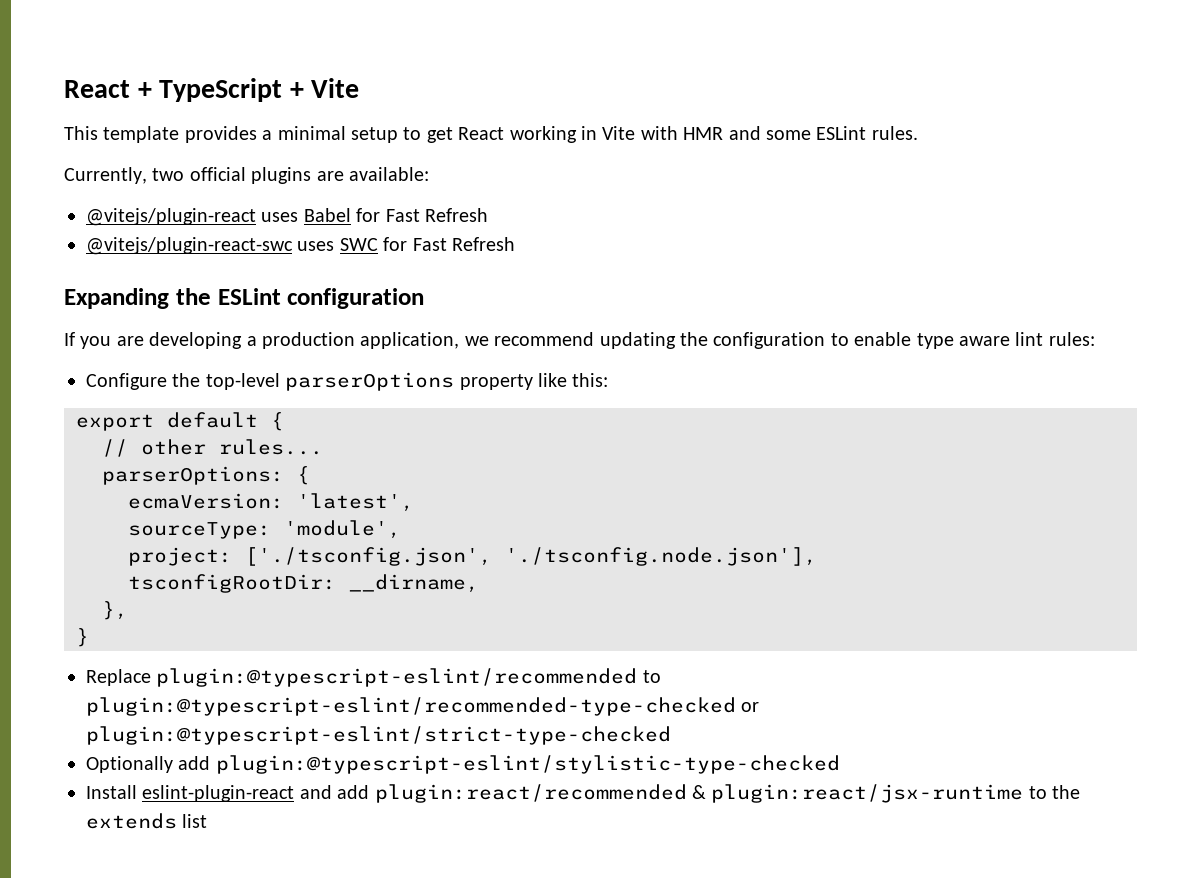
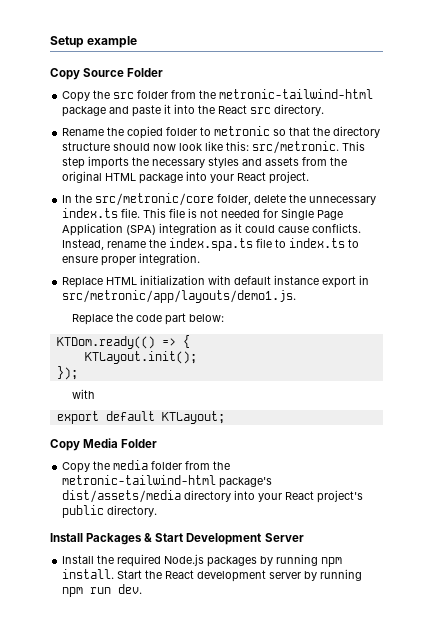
[64,78,360,102] [64,126,918,143] [64,167,429,184] [86,208,488,226] [86,237,515,255] [64,288,425,309] [64,332,1095,349] [86,372,609,391] [76,412,284,431] [102,439,323,457] [102,466,310,485] [128,493,414,512] [128,520,401,539] [128,547,817,566] [128,574,479,593] [102,601,128,620] [76,628,89,647] [86,668,661,687] [86,697,760,716] [86,726,671,745] [86,755,840,774] [86,784,1081,803] [86,813,208,829] React + TypeScript + Vite // This template provides a minimal setup to get React working in Vite with HMR and some ESLint rules. // Currently, two official plugins are available: // @vitejs/plugin-react uses Babel for Fast Refresh // @vitejs/plugin-react-swc uses SWC for Fast Refresh // Expanding the ESLint configuration // If you are developing a production application, we recommend updating the configuration to enable type aware lint rules: // Configure the top-level parserOptions property like this: // export default { // // other rules... // parserOptions: { // ecmaVersion: 'latest', // sourceType: 'module', // project: ['./tsconfig.json', './tsconfig.node.json'], // tsconfigRootDir: __dirname, // }, // } // Replace plugin:@typescript-eslint/recommended to plugin:@typescript-eslint/recommended-type-checked or plugin:@typescript-eslint/strict-type-checked // Optionally add plugin:@typescript-eslint/stylistic-type-checked // Install eslint-plugin-react and add plugin:react/recommended & plugin:react/jsx-runtime to the extends list -> [50,36,138,48] [50,68,164,80] [62,89,374,102] [62,104,325,117] [62,126,381,139] [62,141,366,154] [62,156,348,169] [62,171,310,184] [62,193,377,206] [62,208,344,220] [62,223,362,236] [62,238,360,251] [62,253,201,266] [62,275,370,288] [62,290,297,303] [71,313,224,325] [56,335,190,349] [84,351,197,364] [56,366,78,380] [71,389,95,399] [56,411,225,424] [50,438,158,451] [62,460,231,473] [62,475,273,488] [62,490,364,503] [62,505,158,518] [50,533,304,545] [62,554,343,567] [62,569,363,582] [62,584,143,597] Setup example // Copy Source Folder // Copy the src folder from the metronic-tailwind-html package and paste it into the React src directory. // Rename the copied folder to metronic so that the directory structure should now look like this: src/metronic. This step imports the necessary styles and assets from the original HTML package into your React project. // In the src/metronic/core folder, delete the unnecessary index.ts file. This file is not needed for Single Page Application (SPA) integration as it could cause conflicts. Instead, rename the index.spa.ts file to index.ts to ensure proper integration. // Replace HTML initialization with default instance export in src/metronic/app/layouts/demo1.js. // Replace the code part below: // KTDom.ready(() => { // KTLayout.init(); // }); // with // export default KTLayout; // Copy Media Folder // Copy the media folder from the metronic-tailwind-html package's dist/assets/media directory into your React project's public directory. // Install Packages & Start Development Server // Install the required Node.js packages by running npm install. Start the React development server by running npm run dev.

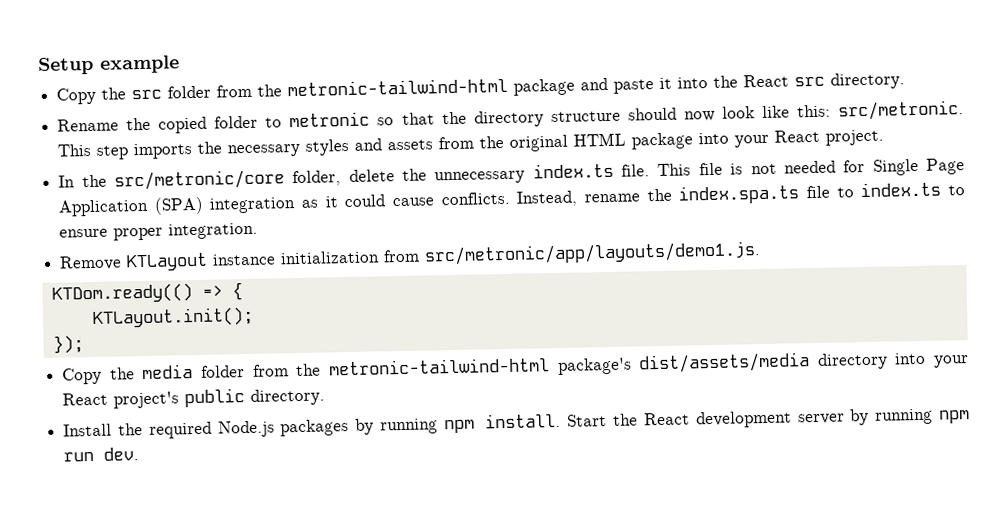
[50,68,164,80] // Copy Source Folder -> (180, 64) none
[62,275,370,288] [62,290,297,303] [71,313,224,325] Replace HTML initialization with default instance export in src/metronic/app/layouts/demo1.js. // Replace the code part below: -> [59,241,762,272] Remove KTLayout instance initialization from src/metronic/app/layouts/demo1.js.
[71,389,95,399] [56,411,225,424] [50,438,158,451] // with // export default KTLayout; // Copy Media Folder -> (84, 344) none
[50,533,304,545] // Install Packages & Start Development Server -> (326, 397) none

